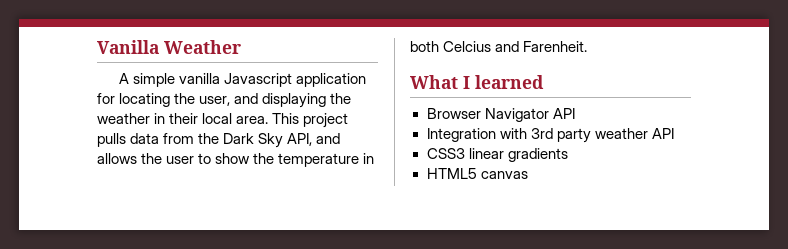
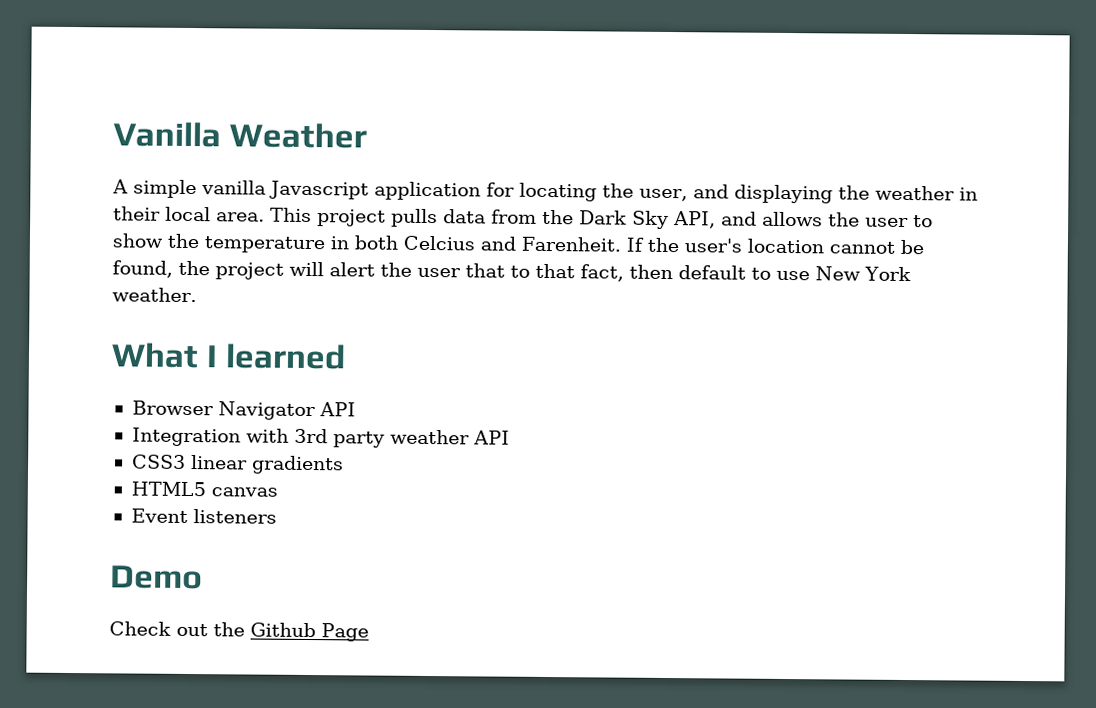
(588, 46) none -> [625,237,924,255] [112,260,911,282] [112,287,197,303] If the user's location cannot be found, the project will alert the user that to that fact, then default to use New York weather.
(528, 175) none -> [130,508,277,524] [110,565,203,590] [109,621,369,642] // Event listeners // Demo // Check out the Github Page

